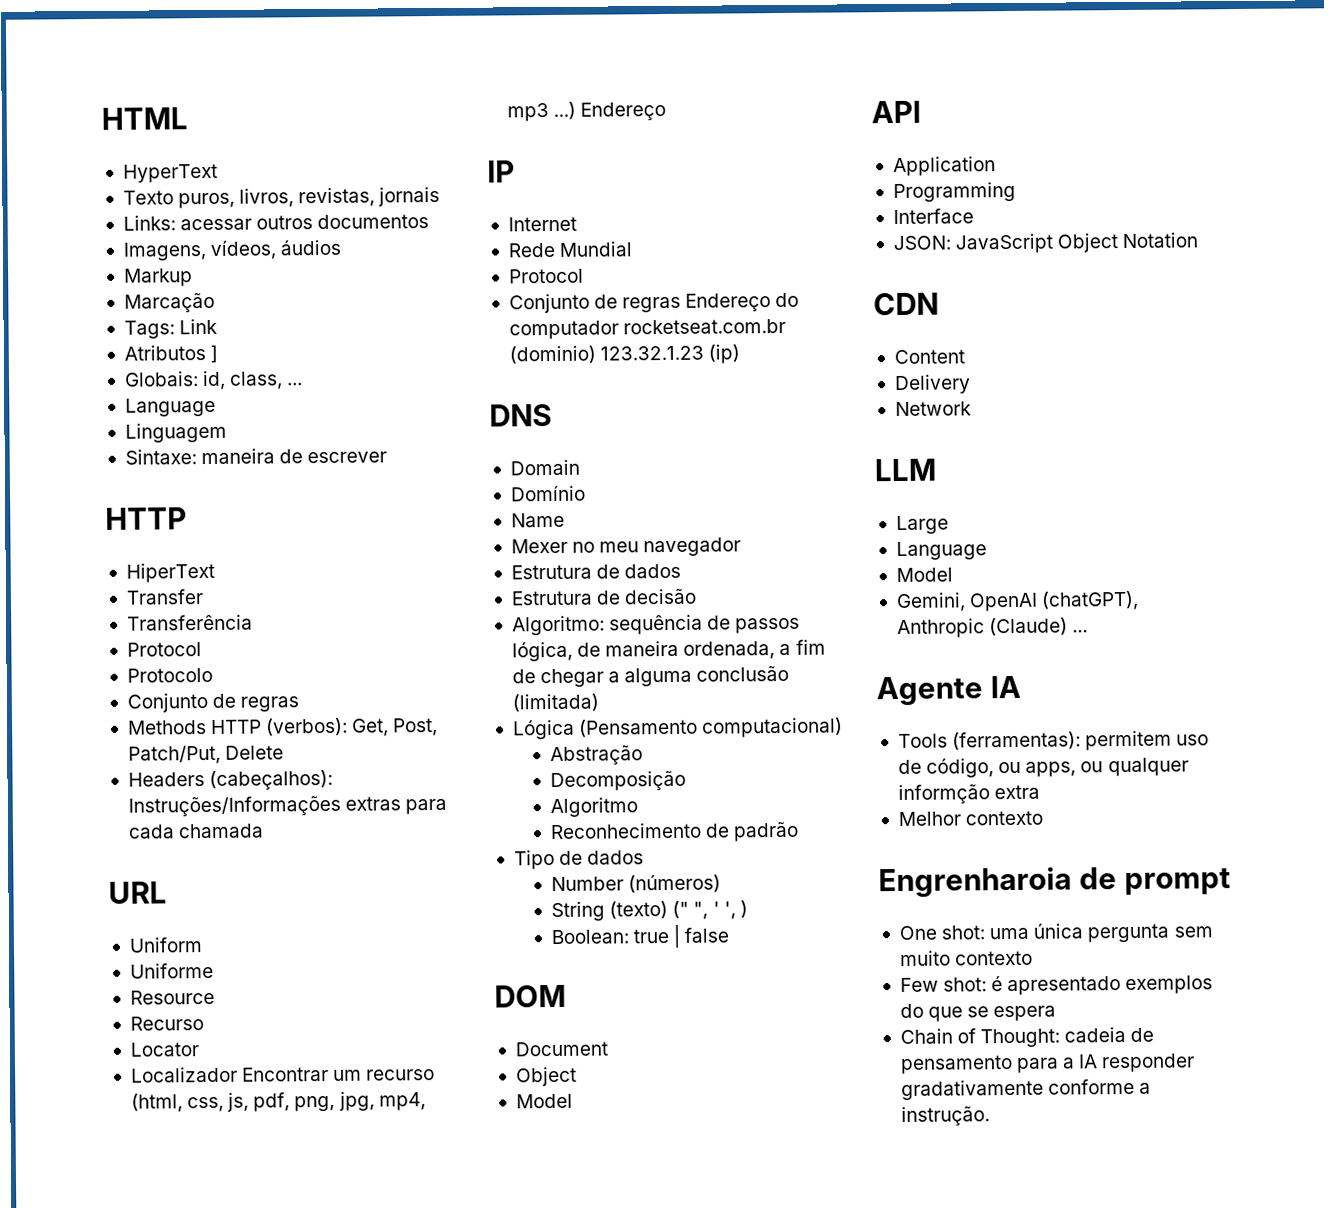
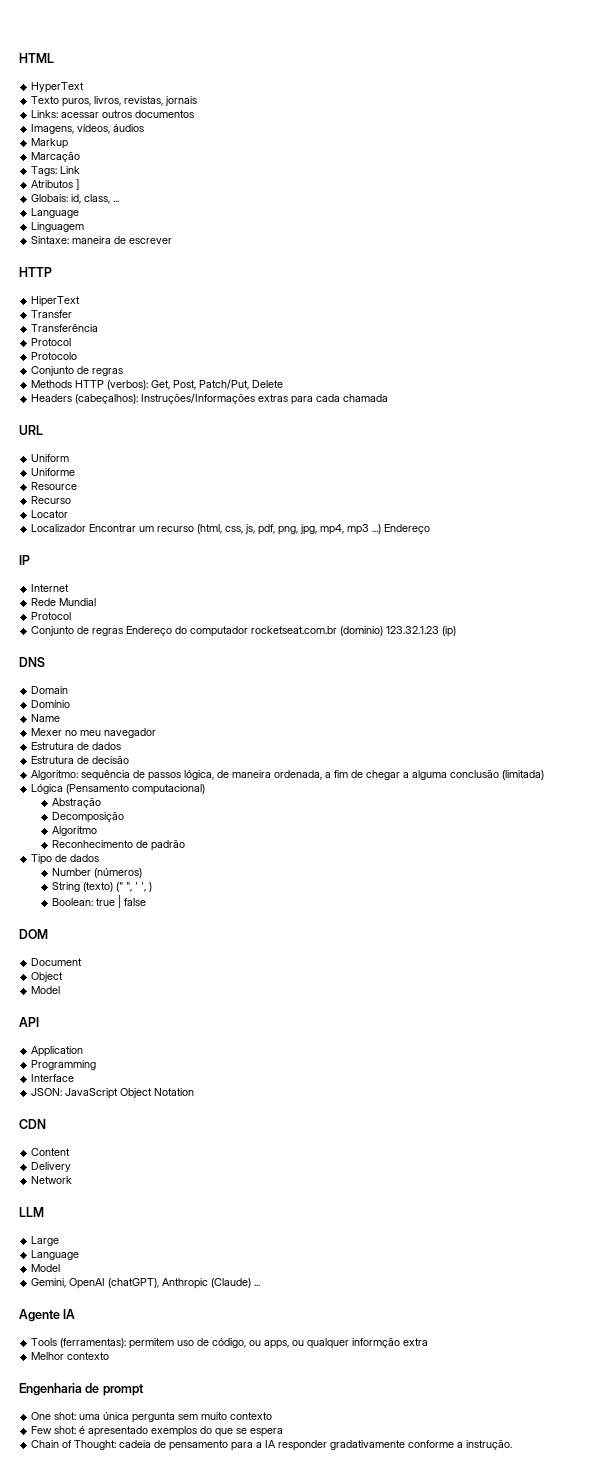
[878,866,1072,899] Engrenharoia -> [19,1383,82,1396] Engenharia

